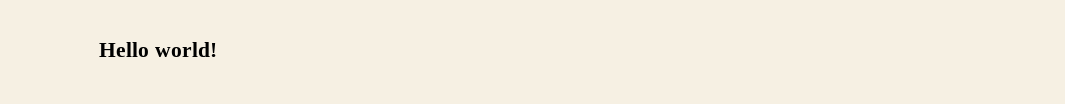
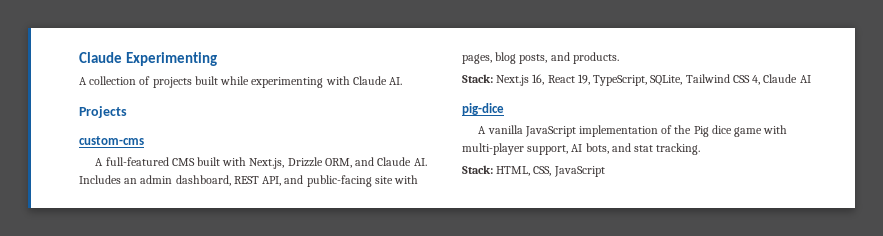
[99,42,217,57] Hello world! -> [79,52,217,66] [79,76,403,88] [79,106,127,118] [79,136,144,145] [95,157,427,169] [79,175,419,187] [462,52,619,64] [462,74,811,86] [462,103,504,115] [478,125,788,137] [462,143,701,155] [462,165,605,177] Claude Experimenting // A collection of projects built while experimenting with Claude AI. // Projects // custom-cms // A full-featured CMS built with Next.js, Drizzle ORM, and Claude AI. Includes an admin dashboard, REST API, and public-facing site with pages, blog posts, and products. // Stack: Next.js 16, React 19, TypeScript, SQLite, Tailwind CSS 4, Claude AI // pig-dice // A vanilla JavaScript implementation of the Pig dice game with multi-player support, AI bots, and stat tracking. // Stack: HTML, CSS, JavaScript

